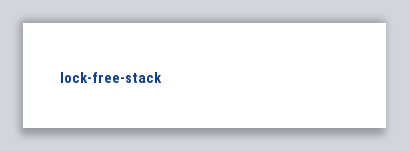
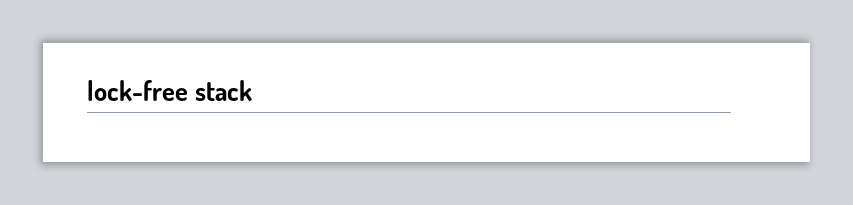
[60,72,162,83] lock-free-stack -> [87,80,253,101] lock-free stack

